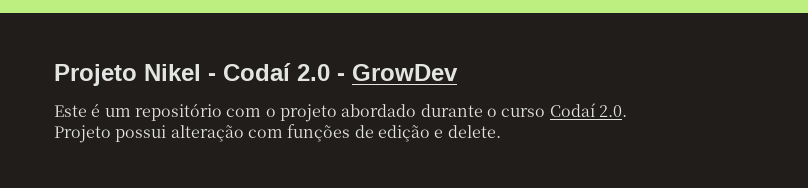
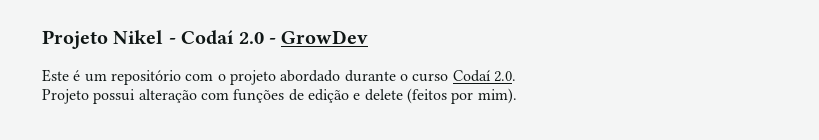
[447,125,501,138] delete. -> [364,88,517,104] delete (feitos por mim).

